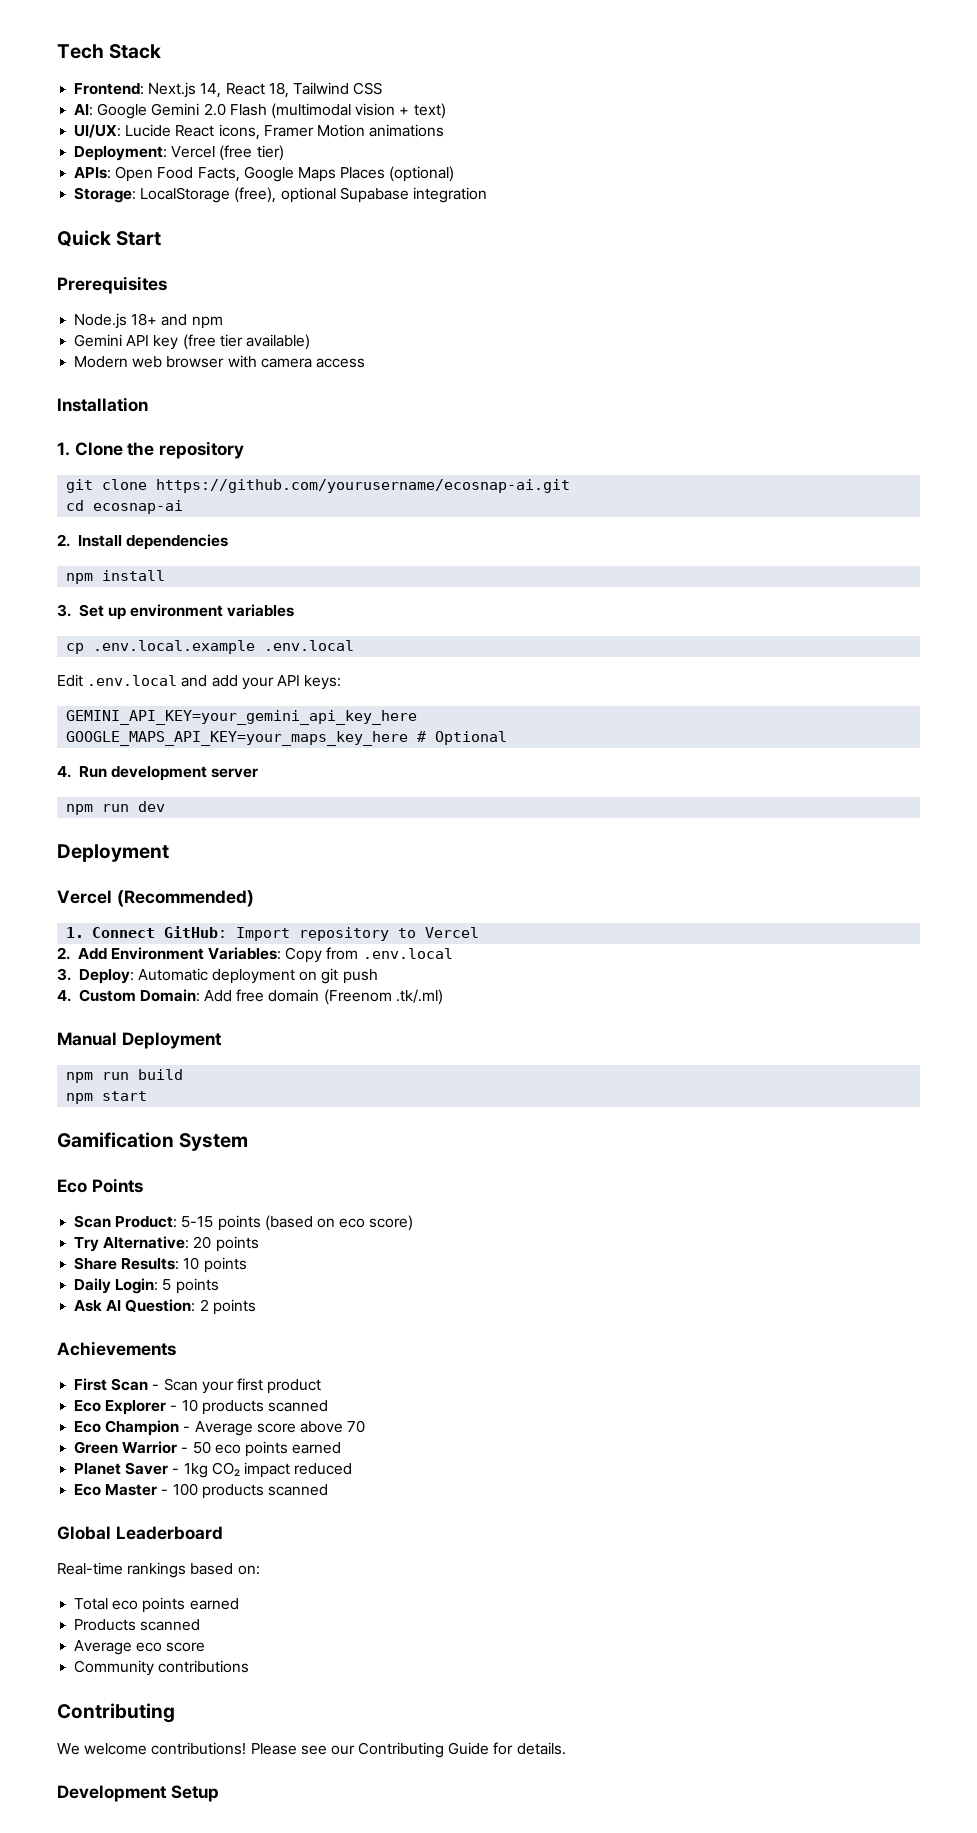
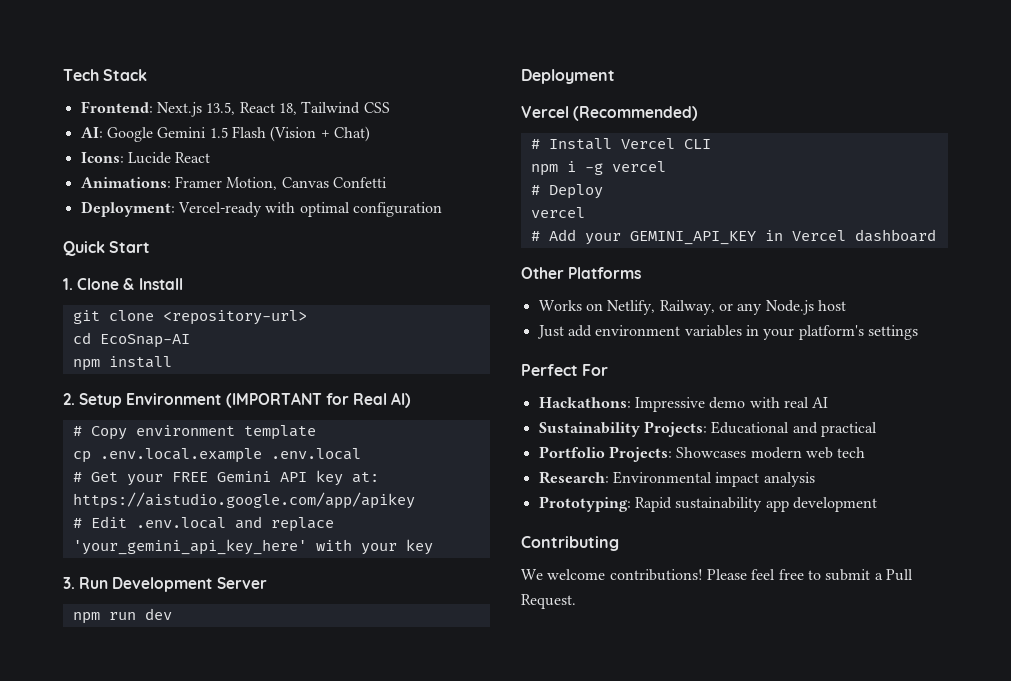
[200,83,222,98] 14, -> [206,102,236,115] 13.5,
[203,103,446,119] [74,124,445,140] [74,145,284,161] [74,166,455,182] [74,187,487,203] [57,230,162,247] [57,276,167,294] [74,313,223,329] [74,334,310,350] [74,355,365,368] [57,397,148,412] 2.0 Flash (multimodal vision + text) // UI/UX: Lucide React icons, Framer Motion animations // Deployment: Vercel (free tier) // APIs: Open Food Facts, Google Maps Places (optional) // Storage: LocalStorage (free), optional Supabase integration // Quick Start // Prerequisites // Node.js 18+ and npm // Gemini API key (free tier available) // Modern web browser with camera access // Installation -> [209,126,370,142] [80,152,211,164] [80,176,387,190] [80,201,442,217] [63,241,151,256] 1.5 Flash (Vision + Chat) // Icons: Lucide React // Animations: Framer Motion, Canvas Confetti // Deployment: Vercel-ready with optimal configuration // Quick Start
[127,441,245,459] the repository -> [123,278,183,290] & Install
[156,479,571,493] https://github.com/yourusername/ecosnap-ai.git -> [162,310,307,325] <repository-url>
[93,500,184,514] [57,534,228,550] [66,570,166,584] [57,604,295,620] [66,640,355,654] [57,674,342,690] [66,710,418,725] [66,731,508,746] [57,766,259,781] ecosnap-ai // 2. Install dependencies // npm install // 3. Set up environment variables // cp .env.local.example .env.local // Edit .env.local and add your API keys: // GEMINI_API_KEY=your_gemini_api_key_here // GOOGLE_MAPS_API_KEY=your_maps_key_here # Optional // 4. Run development server -> [99,334,190,348] [72,356,172,371] [63,392,412,408] [72,425,316,440] [72,448,361,463] [72,470,379,486] [72,492,415,509] [72,516,334,532] [72,539,433,555] [63,577,267,592] EcoSnap-AI // npm install // 2. Setup Environment (IMPORTANT for Real AI) // # Copy environment template // cp .env.local.example .env.local // # Get your FREE Gemini API key at: https://aistudio.google.com/app/apikey // # Edit .env.local and replace 'your_gemini_api_key_here' with your key // 3. Run Development Server
[66,926,480,941] [57,947,453,963] [57,968,378,984] [57,989,443,1005] [57,1032,222,1049] [66,1069,184,1083] [66,1091,148,1104] [57,1132,249,1151] [57,1178,143,1193] [74,1215,414,1231] [74,1236,259,1252] [74,1257,247,1273] [74,1278,219,1294] [74,1299,256,1315] [57,1341,176,1356] [74,1378,322,1394] [74,1399,328,1415] [74,1420,366,1436] [74,1441,342,1457] [74,1462,353,1478] [74,1483,328,1499] [57,1526,223,1540] [57,1562,260,1578] [74,1597,239,1613] [74,1619,201,1631] [74,1640,206,1655] [74,1660,250,1676] 1. Connect GitHub: Import repository to Vercel // 2. Add Environment Variables: Copy from .env.local // 3. Deploy: Automatic deployment on git push // 4. Custom Domain: Add free domain (Freenom .tk/.ml) // Manual Deployment // npm run build // npm start // Gamification System // Eco Points // Scan Product: 5-15 points (based on eco score) // Try Alternative: 20 points // Share Results: 10 points // Daily Login: 5 points // Ask AI Question: 2 points // Achievements // First Scan - Scan your first product // Eco Explorer - 10 products scanned // Eco Champion - Average score above 70 // Green Warrior - 50 eco points earned // Planet Saver - 1kg CO₂ impact reduced // Eco Master - 100 products scanned // Global Leaderboard // Real-time rankings based on: // Total eco points earned // Products scanned // Average eco score // Community contributions -> [530,138,711,150] [530,161,666,176] [530,184,603,199] [530,207,585,218] [530,229,936,245] [521,267,642,279] [538,300,846,315] [536,325,918,340] [521,364,609,376] [538,397,829,412] [538,421,877,437] [538,446,866,462] [538,471,815,487] [538,496,877,512] # Install Vercel CLI // npm i -g vercel // # Deploy // vercel // # Add your GEMINI_API_KEY in Vercel dashboard // Other Platforms // Works on Netlify, Railway, or any Node.js host // Just add environment variables in your platform's settings // Perfect For // Hackathons: Impressive demo with real AI // Sustainability Projects: Educational and practical // Portfolio Projects: Showcases modern web tech // Research: Environmental impact analysis // Prototyping: Rapid sustainability app development
[300,1742,566,1758] [57,1785,219,1802] see our Contributing Guide for details. // Development Setup -> [751,569,913,581] [521,594,576,609] feel free to submit a Pull Request.

